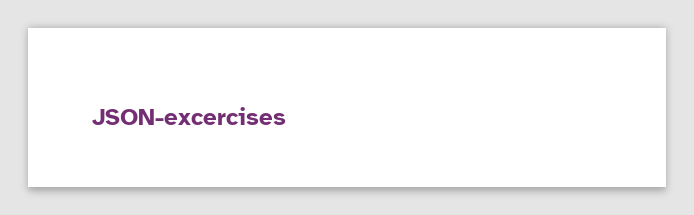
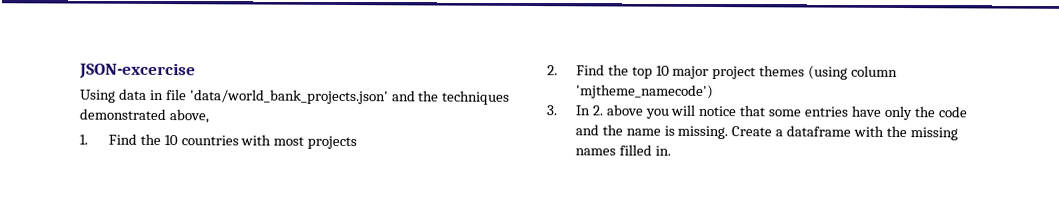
[92,107,286,125] JSON-excercises -> [79,62,196,80] [80,88,511,105] [79,108,209,124] [79,133,358,150] [547,64,899,80] [575,84,714,99] [546,104,967,121] [574,124,958,141] [574,144,671,156] JSON-excercise // Using data in file 'data/world_bank_projects.json' and the techniques demonstrated above, // 1. Find the 10 countries with most projects // 2. Find the top 10 major project themes (using column 'mjtheme_namecode') // 3. In 2. above you will notice that some entries have only the code and the name is missing. Create a dataframe with the missing names filled in.

